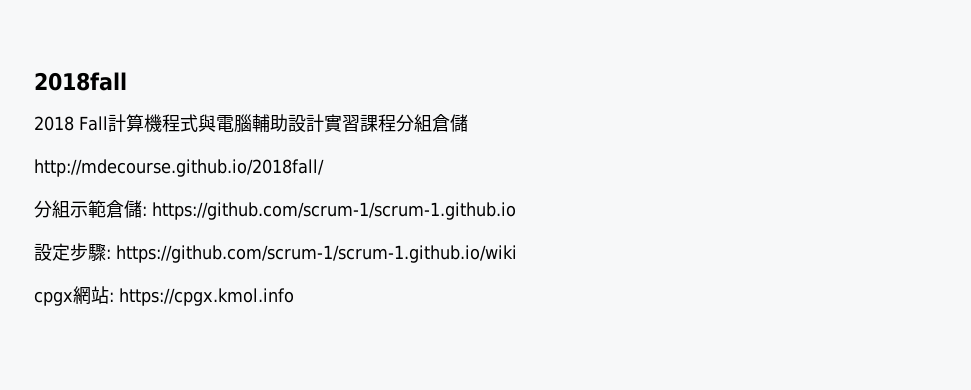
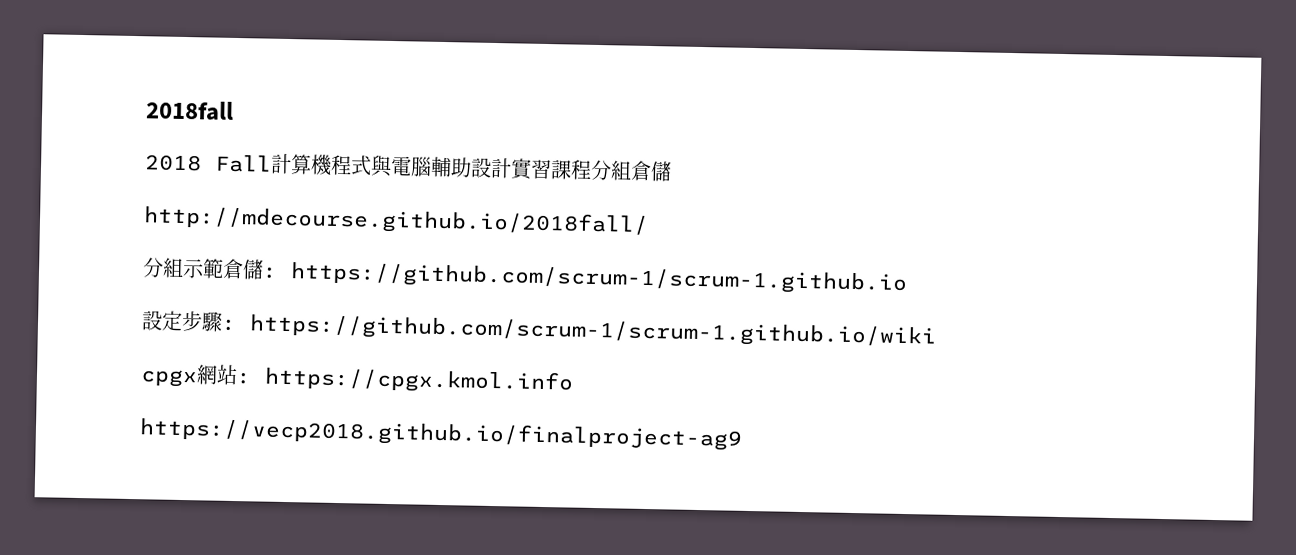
(294, 297) none -> [139,417,743,451] // https://vecp2018.github.io/finalproject-ag9

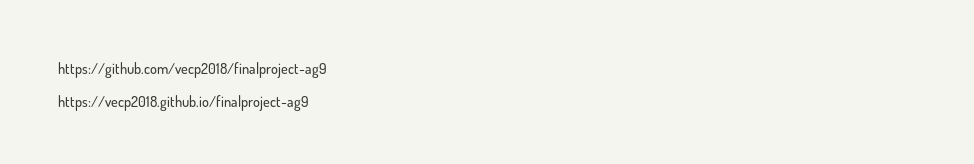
[145,100,234,121] [144,153,672,182] [143,205,649,237] [142,257,908,296] [141,310,937,349] [140,364,574,395] 2018fall // 2018 Fall計算機程式與電腦輔助設計實習課程分組倉儲 // http://mdecourse.github.io/2018fall/ // 分組示範倉儲: https://github.com/scrum-1/scrum-1.github.io // 設定步驟: https://github.com/scrum-1/scrum-1.github.io/wiki // cpgx網站: https://cpgx.kmol.info -> [58,62,327,78] https://github.com/vecp2018/finalproject-ag9

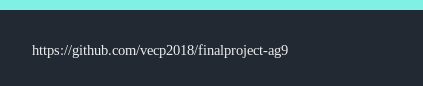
[58,95,309,111] // https://vecp2018.github.io/finalproject-ag9 -> (288, 51) none

